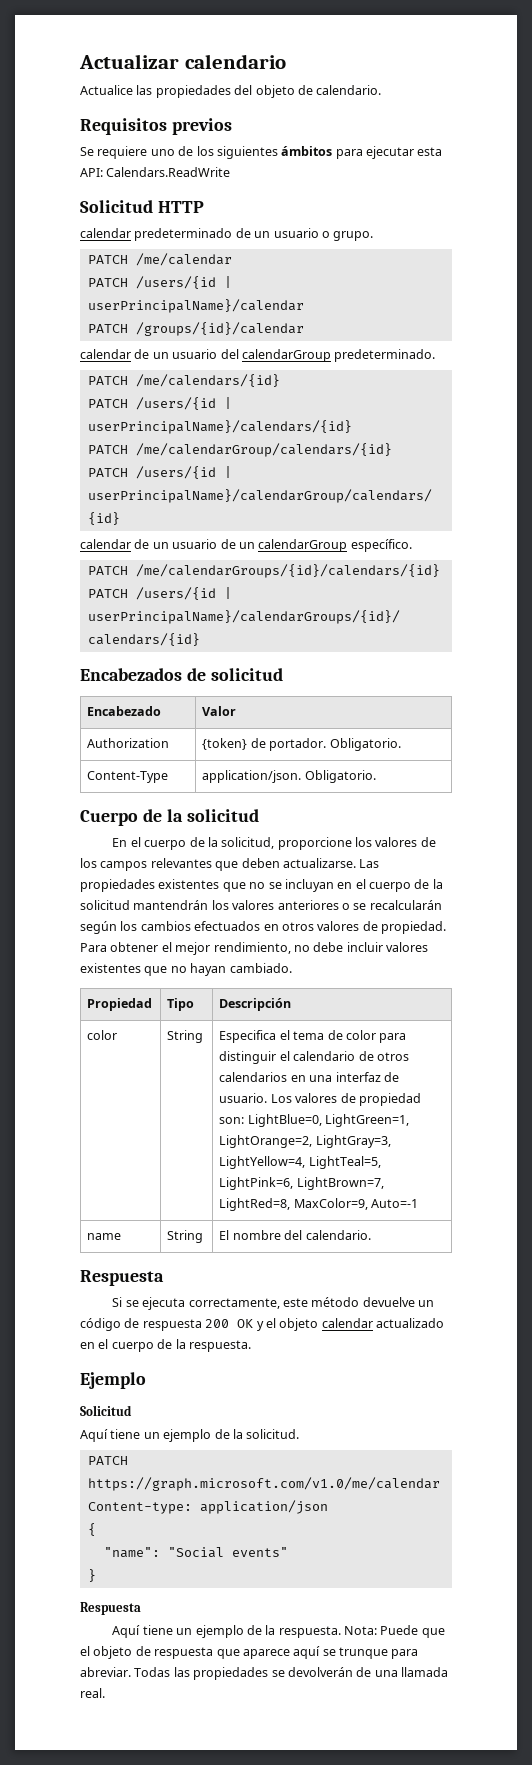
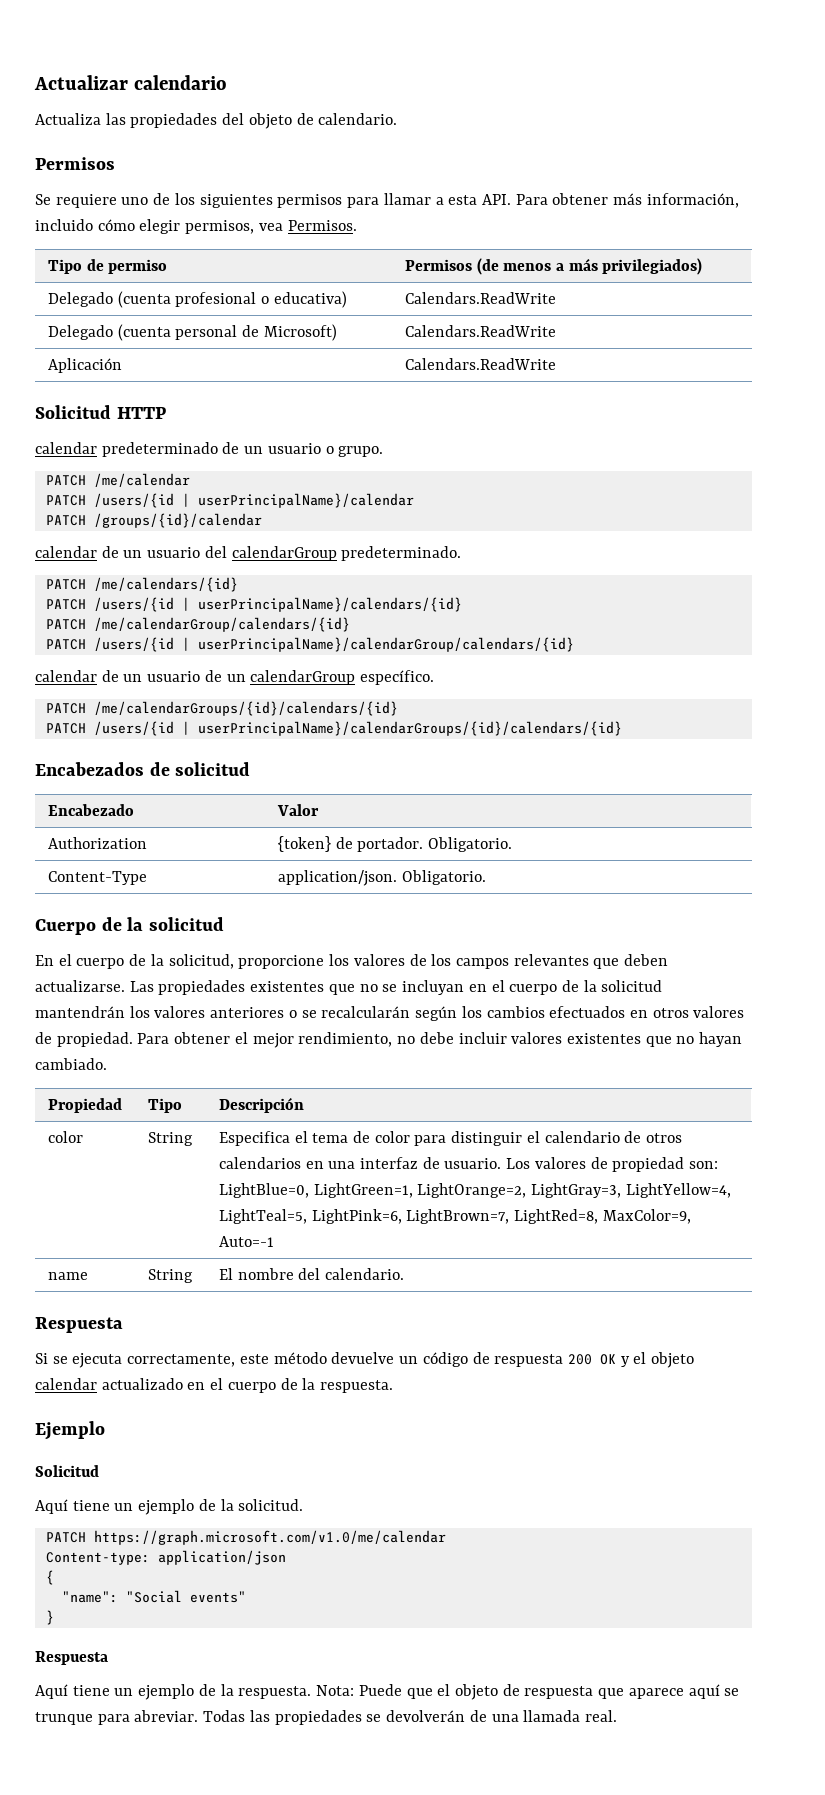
[80,85,133,95] Actualice -> [35,113,101,125] Actualiza
[80,118,232,135] Requisitos previos -> [35,157,115,170] Permisos
[281,146,443,159] [80,168,103,177] ámbitos para ejecutar esta API: -> [277,193,739,208] [35,219,357,234] [47,259,168,274] [404,258,703,275] [47,291,347,308] [404,292,556,304] [47,324,337,341] [404,325,556,337] [47,358,122,373] permisos para llamar a esta API. Para obtener más información, incluido cómo elegir permisos, vea Permisos. // Tipo de permiso | Permisos (de menos a más privilegiados) // Delegado (cuenta profesional o educativa) | Calendars.ReadWrite // Delegado (cuenta personal de Microsoft) | Calendars.ReadWrite // Aplicación |

